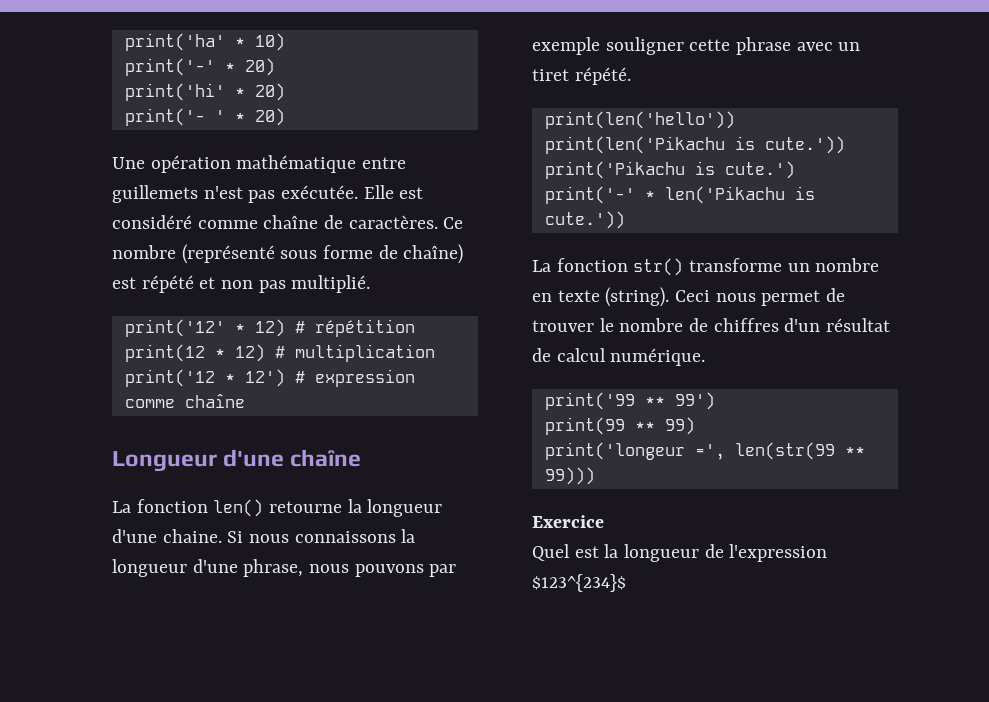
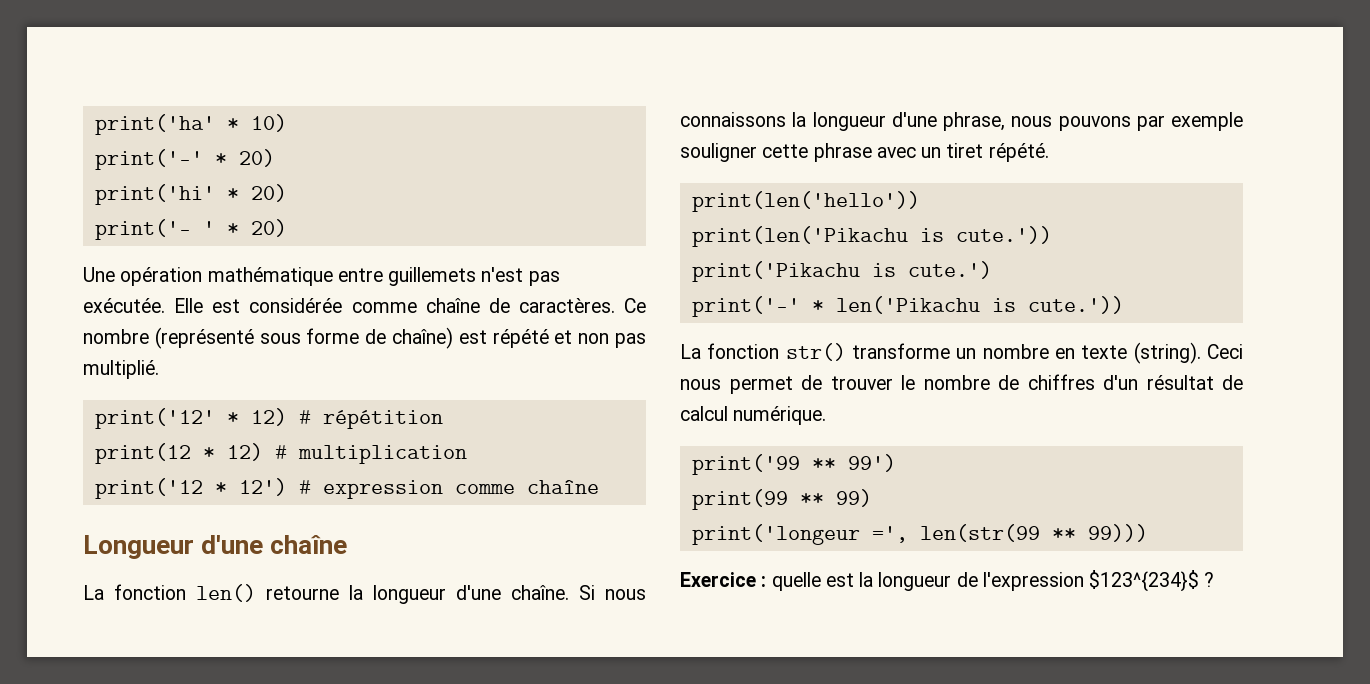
[112,215,192,229] considéré -> [249,298,343,313] considérée
[162,529,222,543] chaine. -> [511,585,569,600] chaîne.
[532,544,570,561] // Quel -> [761,572,821,591] : quelle
(626, 583) none -> [1204,572,1215,587] ?

